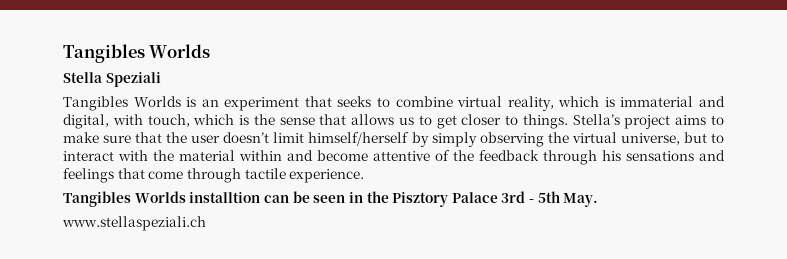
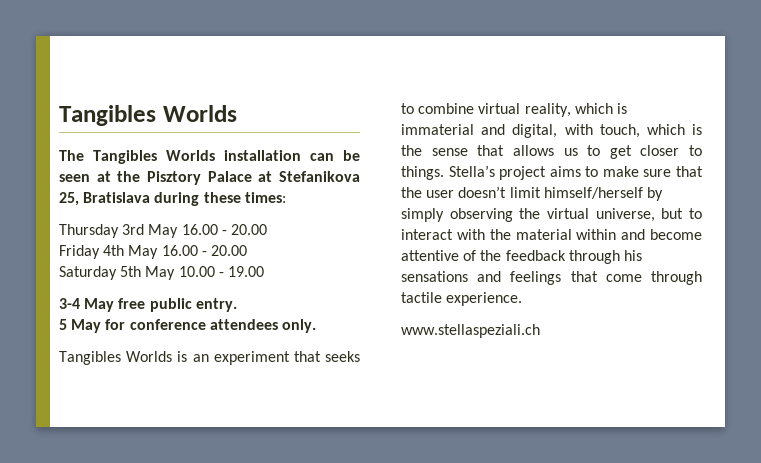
[63,72,161,87] Stella Speziali -> [59,150,360,164] [59,171,360,185] [59,192,286,206] [59,224,267,238] [59,245,247,259] [59,266,264,280] [59,298,237,312] [59,319,316,333] The Tangibles Worlds installation can be seen at the Pisztory Palace at Stefanikova 25, Bratislava during these times: // Thursday 3rd May 16.00 - 20.00 // Friday 4th May 16.00 - 20.00 // Saturday 5th May 10.00 - 19.00 // 3-4 May free public entry. // 5 May for conference attendees only.
[63,191,599,207] // Tangibles Worlds installtion can be seen in the Pisztory Palace 3rd - 5th May. -> (523, 299) none

